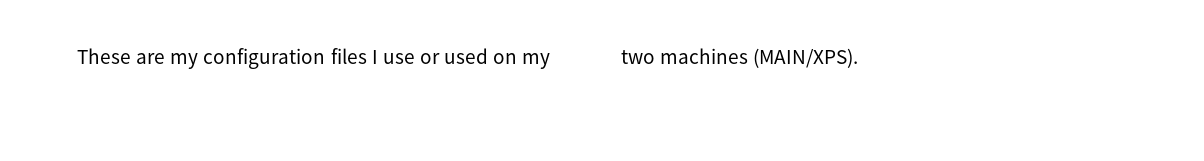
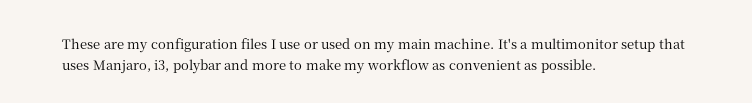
[621,48,859,68] two machines (MAIN/XPS). -> [397,38,685,52] [62,59,596,74] main machine. It's a multimonitor setup that uses Manjaro, i3, polybar and more to make my workflow as convenient as possible.

